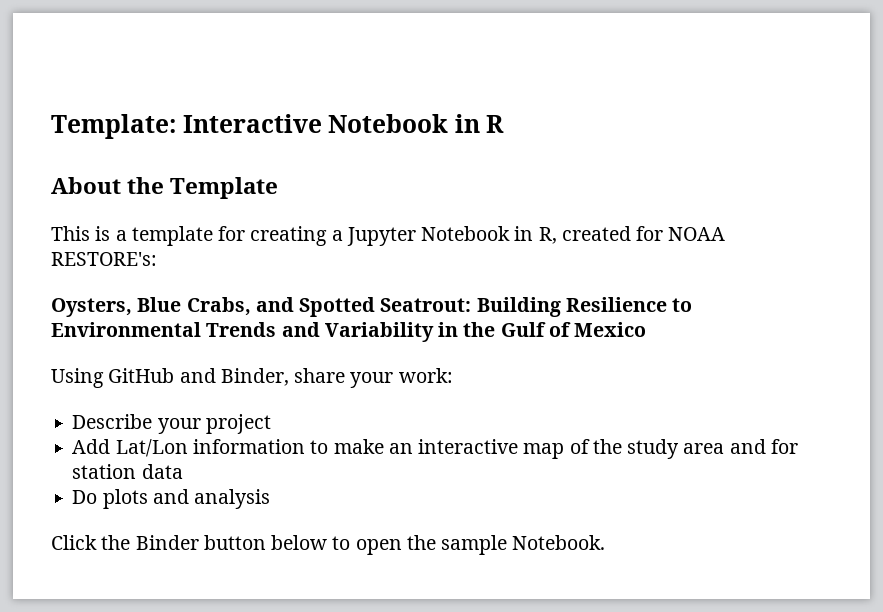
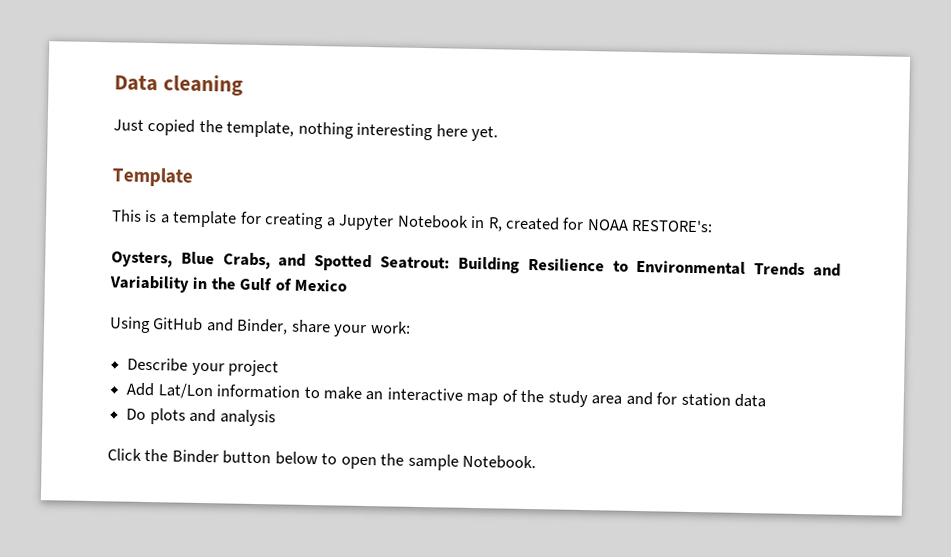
[51,114,505,139] [51,177,165,194] Template: Interactive Notebook in R // About the -> [114,74,243,96] [113,118,499,142] Data cleaning // Just copied the template, nothing interesting here yet. //

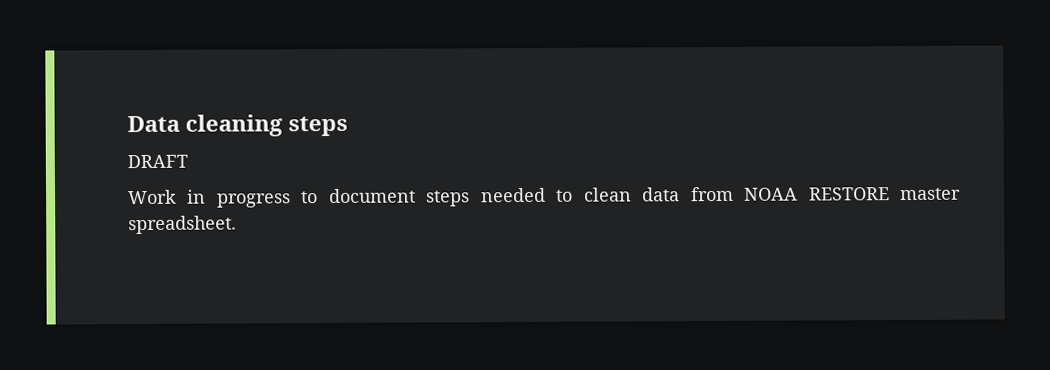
[113,118,499,142] [112,167,193,187] [111,209,714,233] [111,251,842,277] [109,275,348,293] [109,316,411,338] [127,357,280,377] [126,382,766,408] [126,408,276,427] [107,448,537,471] // Just copied the template, nothing interesting here yet. // Template // This is a template for creating a Jupyter Notebook in R, created for NOAA RESTORE's: // Oysters, Blue Crabs, and Spotted Seatrout: Building Resilience to Environmental Trends and Variability in the Gulf of Mexico // Using GitHub and Binder, share your work: // Describe your project // Add Lat/Lon information to make an interactive map of the study area and for station data // Do plots and analysis // Click the Binder button below to open the sample Notebook. -> [288,115,349,137] [127,154,188,169] [128,186,961,208] [128,215,237,235] steps // DRAFT // Work in progress to document steps needed to clean data from NOAA RESTORE master spreadsheet.

